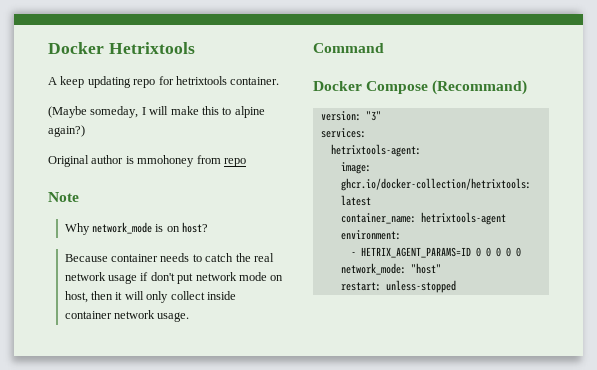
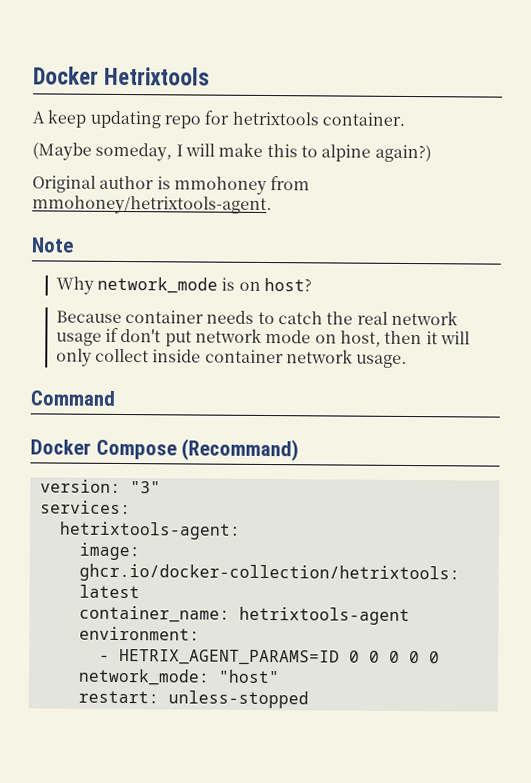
[223,158,246,167] repo -> [32,195,272,216] mmohoney/hetrixtools-agent.

